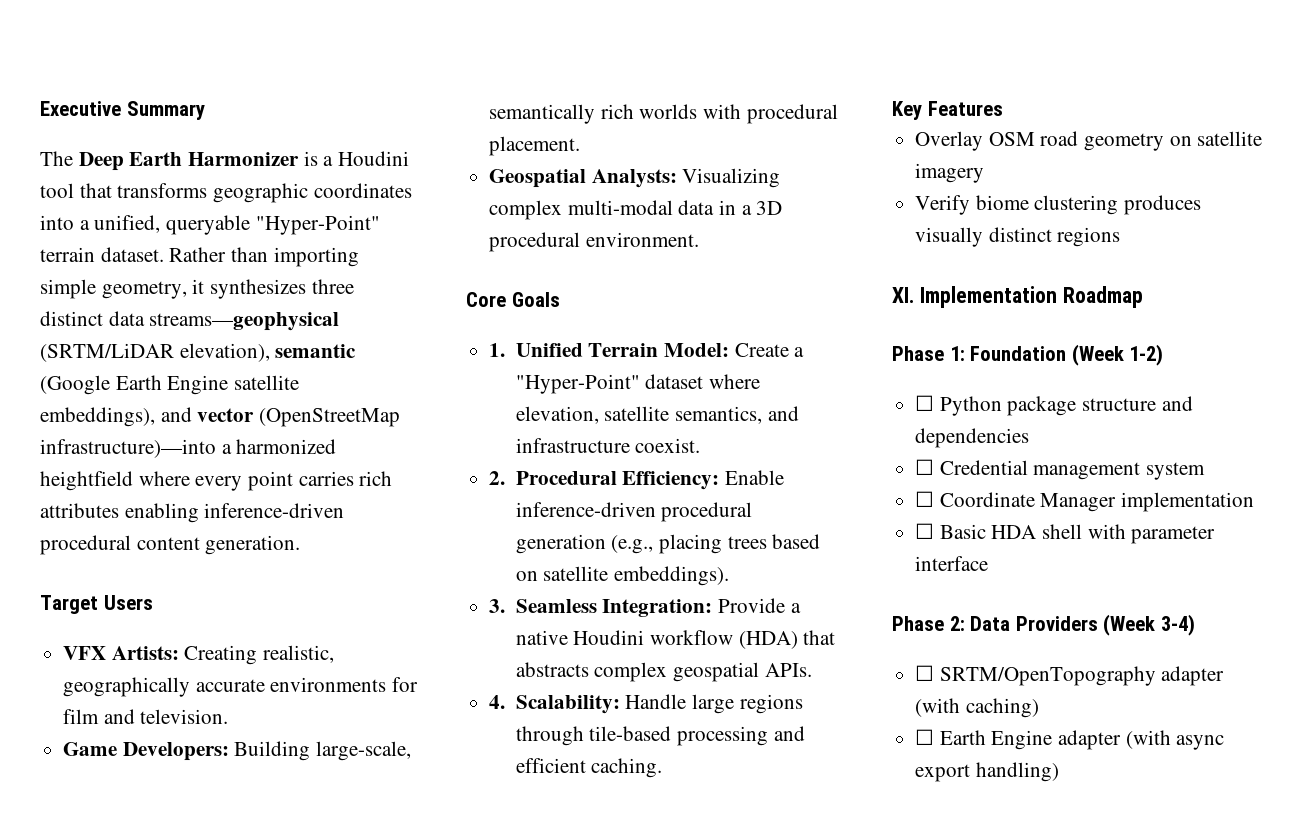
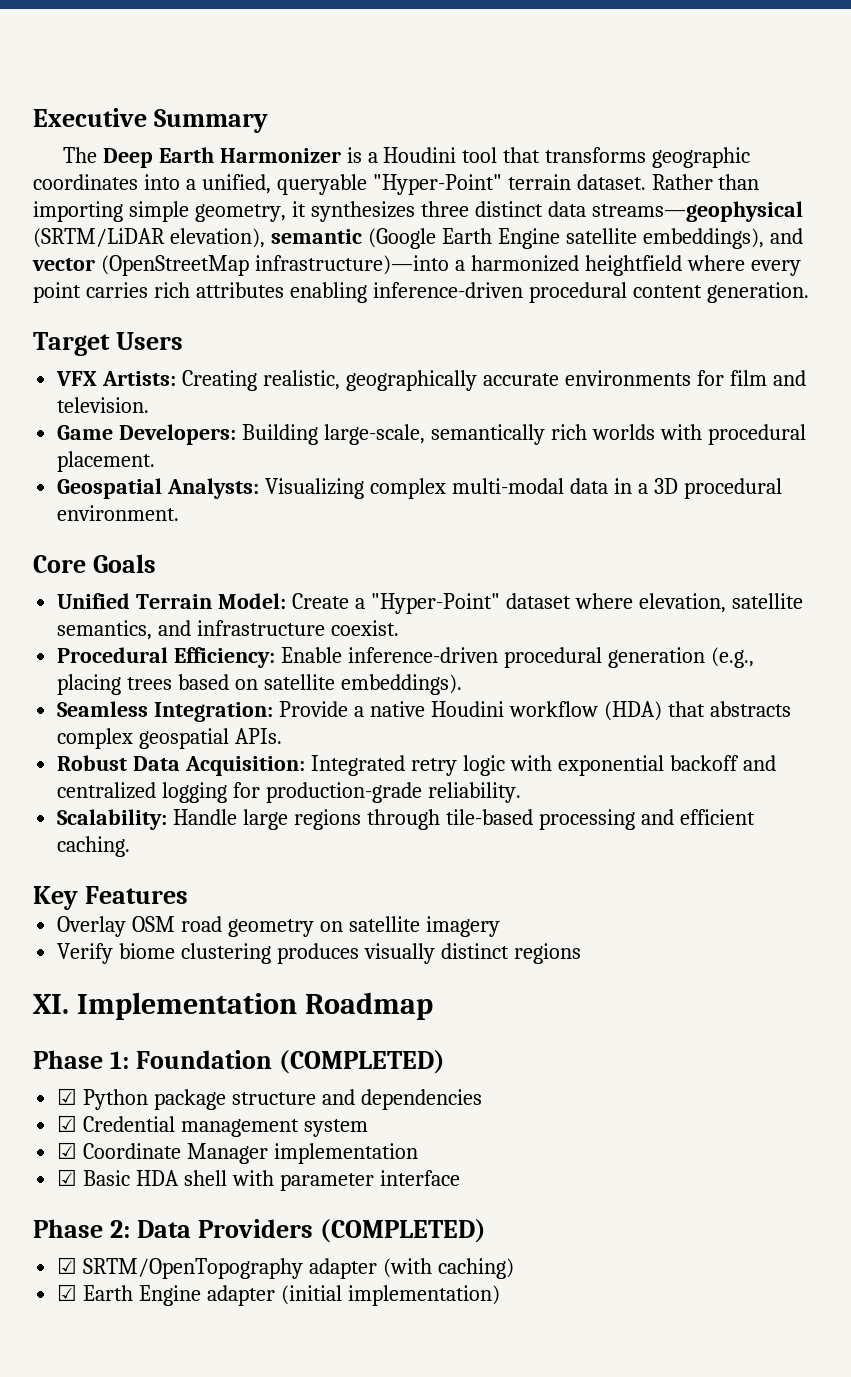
[489,343,506,357] 1. -> (156, 563) none
[489,471,506,485] 2. -> (400, 628) none
[489,599,506,613] 3. -> (462, 684) none
[489,695,506,709] 4. -> [57,755,776,776] [57,782,521,803] Robust Data Acquisition: Integrated retry logic with exponential backoff and centralized logging for production-grade reliability. //
[1071,344,1164,366] [915,395,935,411] (Week 1-2) // ☐ -> [278,1050,445,1074] [57,1088,78,1105] (COMPLETED) // ☑
[915,459,935,475] ☐ -> [57,1115,78,1132] ☑
[915,491,935,507] ☐ -> [57,1142,78,1159] ☑
[915,523,935,539] ☐ -> [57,1169,78,1186] ☑
[1103,614,1195,636] [915,665,935,681] (Week 3-4) // ☐ -> [319,1219,486,1243] [57,1257,78,1274] (COMPLETED) // ☑
[915,729,935,745] ☐ -> [57,1284,78,1301] ☑
[1125,730,1225,750] [915,762,1059,782] (with async export handling) -> [280,1285,500,1306] (initial implementation)

